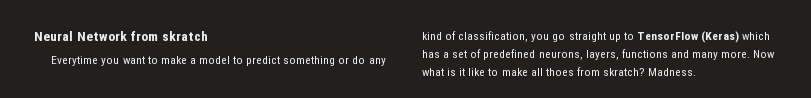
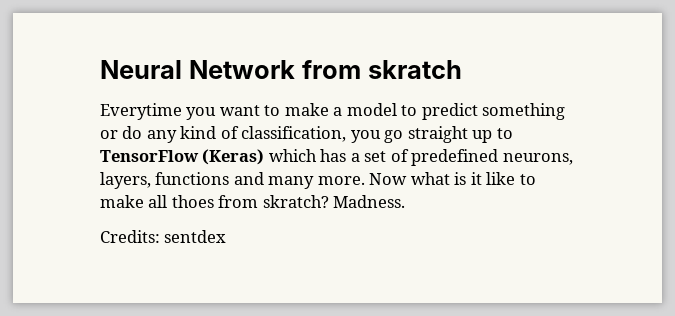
(697, 72) none -> [100,230,227,243] // Credits: sentdex

